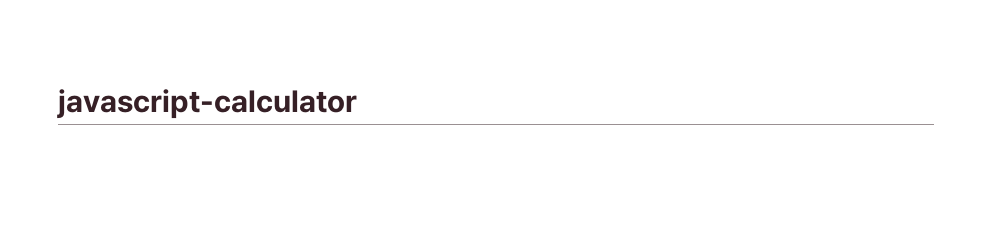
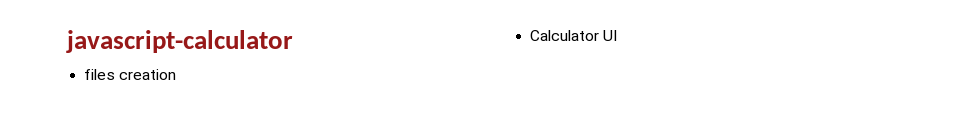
(357, 104) none -> [84,69,177,80] [530,30,618,41] // files creation // Calculator UI

